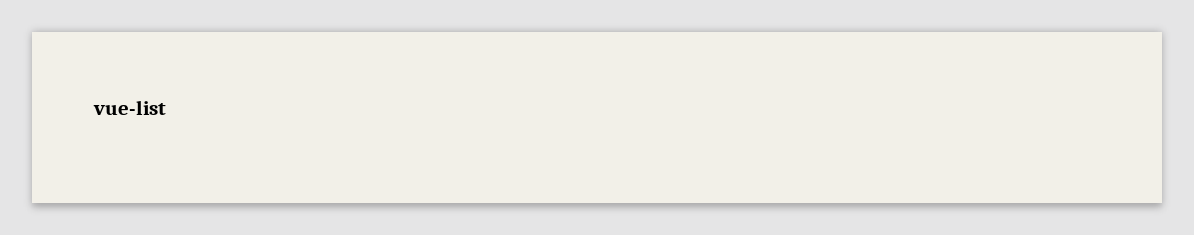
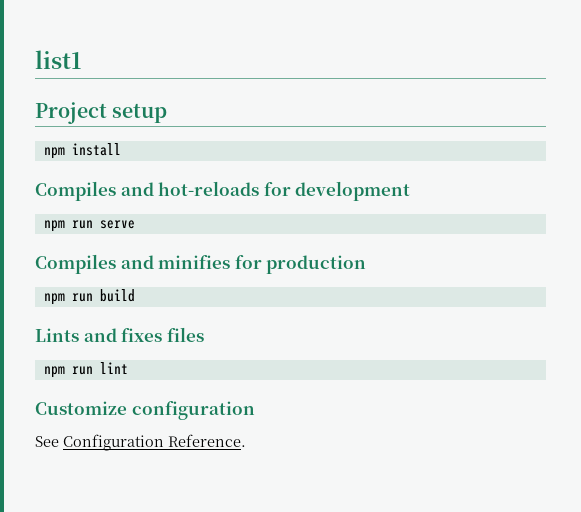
[93,100,166,115] vue-list -> [35,50,81,69] [35,102,168,124] [43,143,121,159] [35,181,411,201] [43,220,135,232] [35,254,367,274] [43,289,135,305] [35,327,204,342] [43,362,128,378] [35,401,255,420] [35,434,246,451] list1 // Project setup // npm install // Compiles and hot-reloads for development // npm run serve // Compiles and minifies for production // npm run build // Lints and fixes files // npm run lint // Customize configuration // See Configuration Reference.

